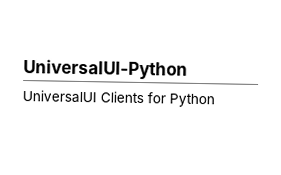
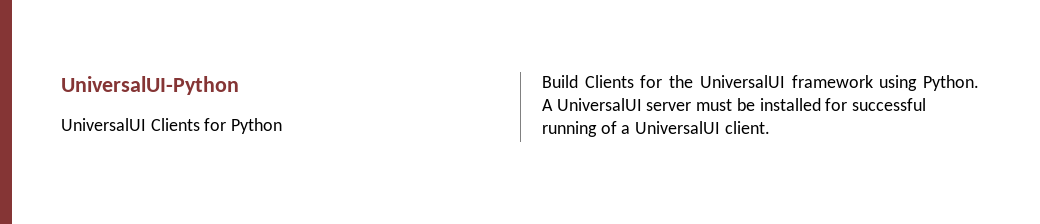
(215, 100) none -> [542,75,979,91] [542,98,927,111] [542,121,770,137] // Build Clients for the UniversalUI framework using Python. A UniversalUI server must be installed for successful running of a UniversalUI client.

